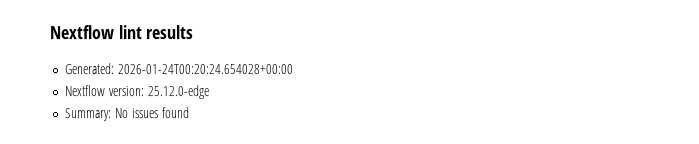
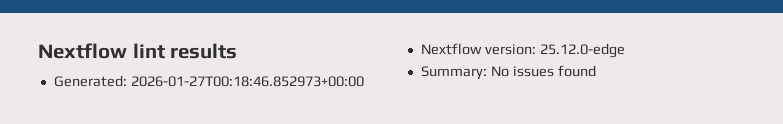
[117,64,295,75] 2026-01-24T00:20:24.654028+00:00 -> [130,76,364,87] 2026-01-27T00:18:46.852973+00:00

